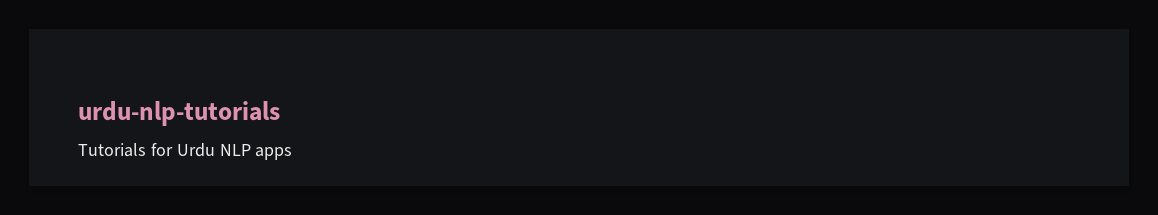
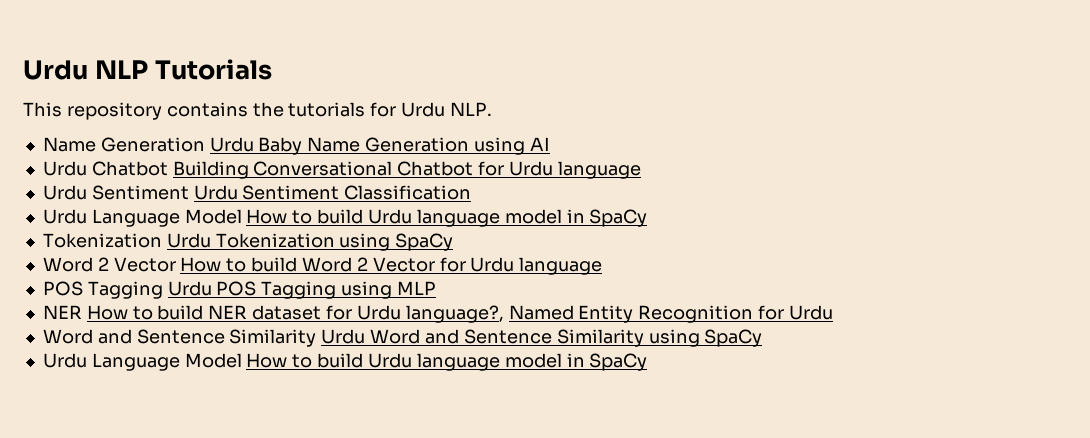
[78,101,280,126] [78,143,293,160] urdu-nlp-tutorials // Tutorials for Urdu NLP apps -> [23,59,272,80] [23,102,493,120] [42,137,550,155] [42,161,641,179] [42,185,472,200] [42,209,648,227] [42,233,454,251] [42,257,603,275] [42,281,436,299] [42,305,833,323] [42,329,763,347] [42,353,648,371] Urdu NLP Tutorials // This repository contains the tutorials for Urdu NLP. // Name Generation Urdu Baby Name Generation using AI // Urdu Chatbot Building Conversational Chatbot for Urdu language // Urdu Sentiment Urdu Sentiment Classification // Urdu Language Model How to build Urdu language model in SpaCy // Tokenization Urdu Tokenization using SpaCy // Word 2 Vector How to build Word 2 Vector for Urdu language // POS Tagging Urdu POS Tagging using MLP // NER How to build NER dataset for Urdu language?, Named Entity Recognition for Urdu // Word and Sentence Similarity Urdu Word and Sentence Similarity using SpaCy // Urdu Language Model How to build Urdu language model in SpaCy

